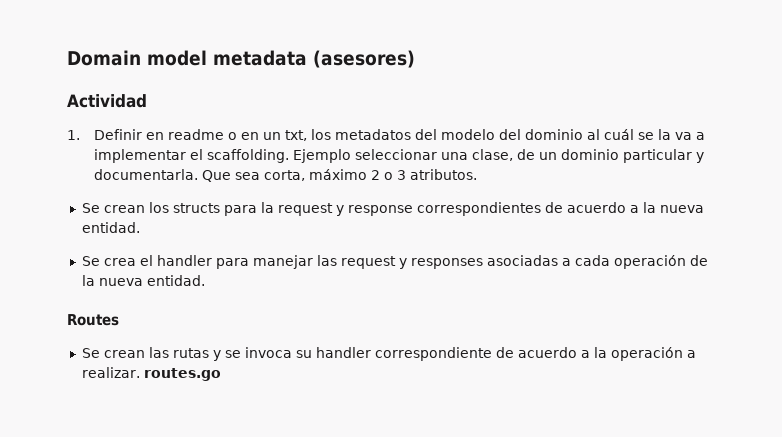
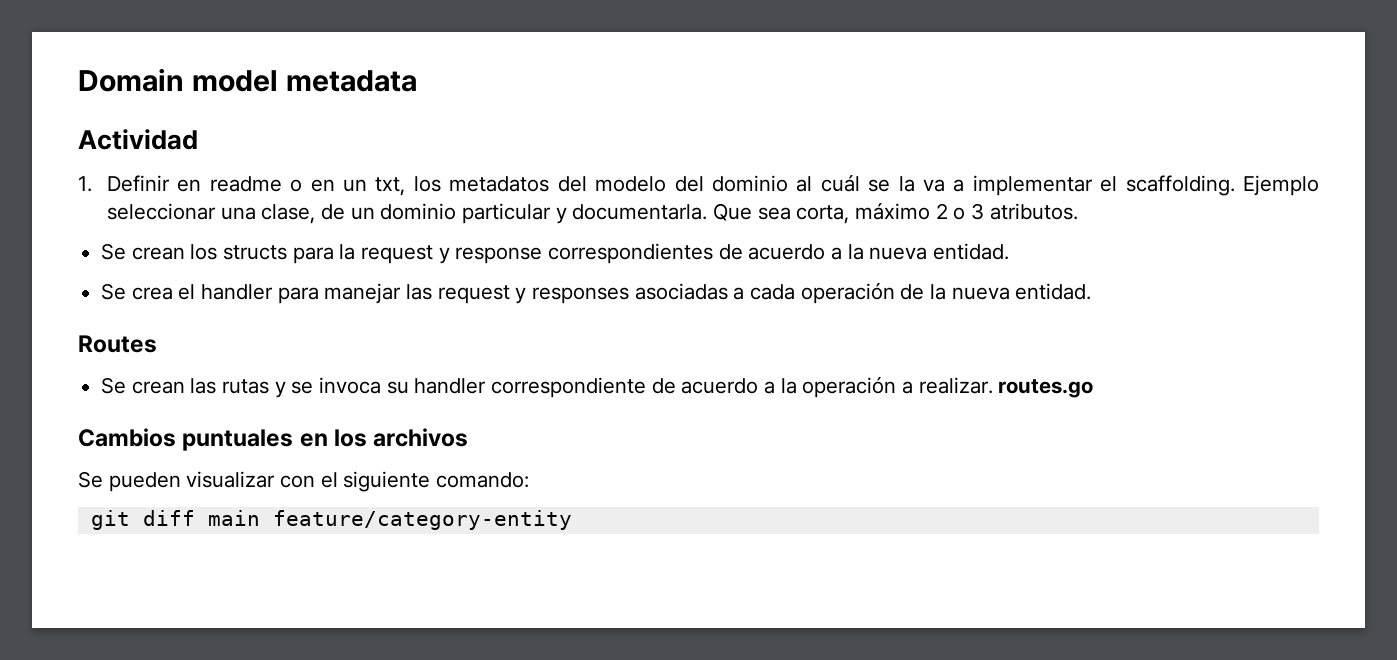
[313,50,415,68] (asesores) -> (417, 81) none
(221, 374) none -> [78,428,469,451] [78,471,530,492] [90,510,572,530] // Cambios puntuales en los archivos // Se pueden visualizar con el siguiente comando: // git diff main feature/category-entity

